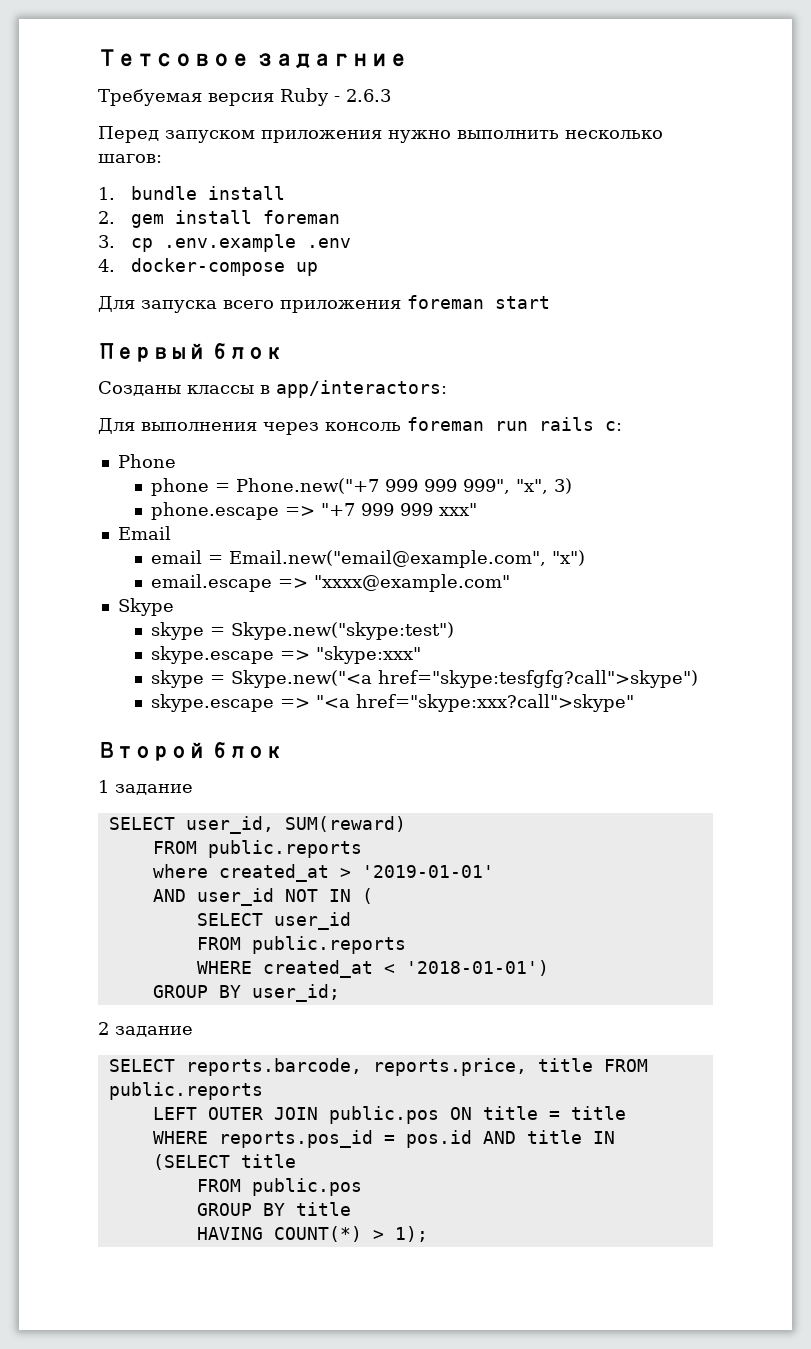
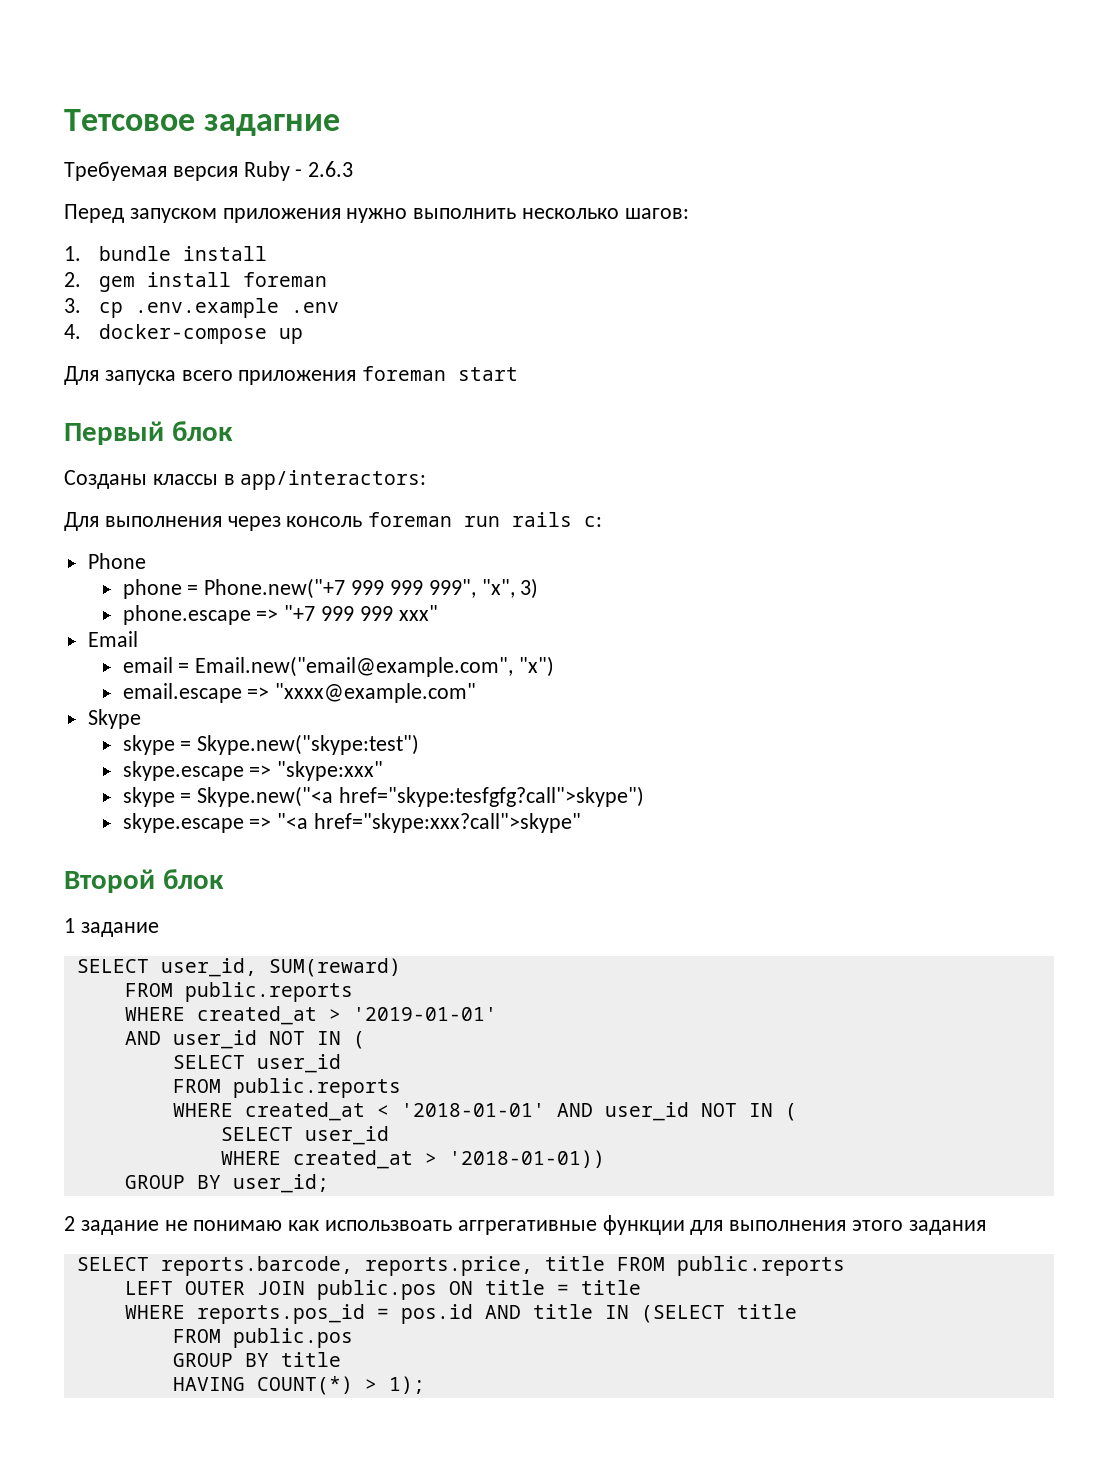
[152,864,208,878] where -> [124,1007,185,1021] WHERE
[405,960,549,976] '2018-01-01') -> [400,1102,797,1121] [220,1126,389,1145] [220,1150,605,1169] '2018-01-01' AND user_id NOT IN ( // SELECT user_id // WHERE created_at > '2018-01-01))
(193, 1031) none -> [164,1215,986,1235] не понимаю как использвоать аггрегативные функции для выполнения этого задания

